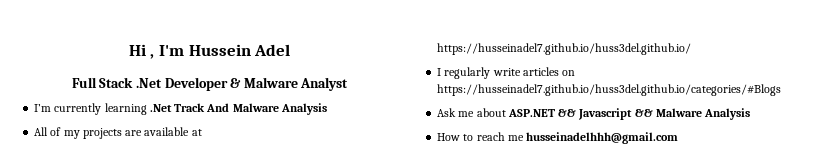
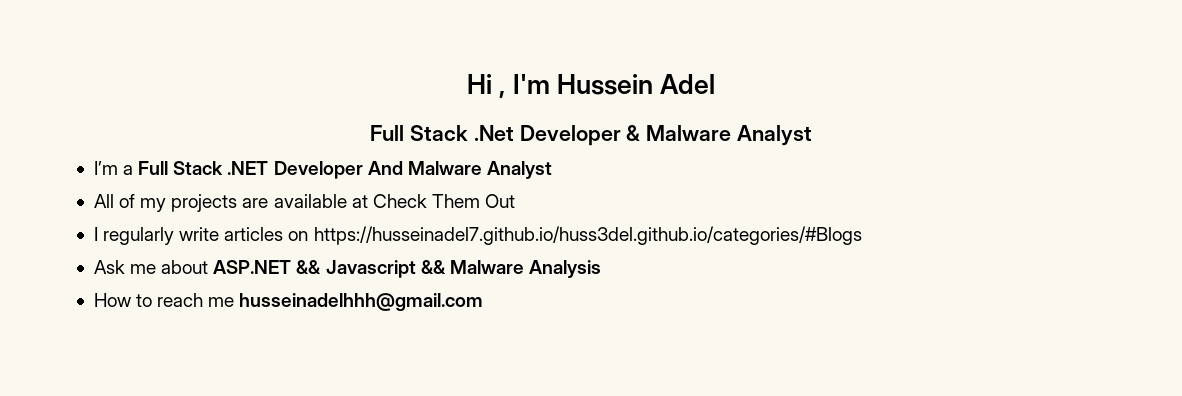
[54,103,206,115] currently learning .Net Track -> [123,161,363,179] a Full Stack .NET Developer
[280,103,327,115] Analysis -> [486,161,552,179] Analyst
[437,43,692,55] https://husseinadel7.github.io/huss3del.github.io/ -> [372,194,516,208] Check Them Out

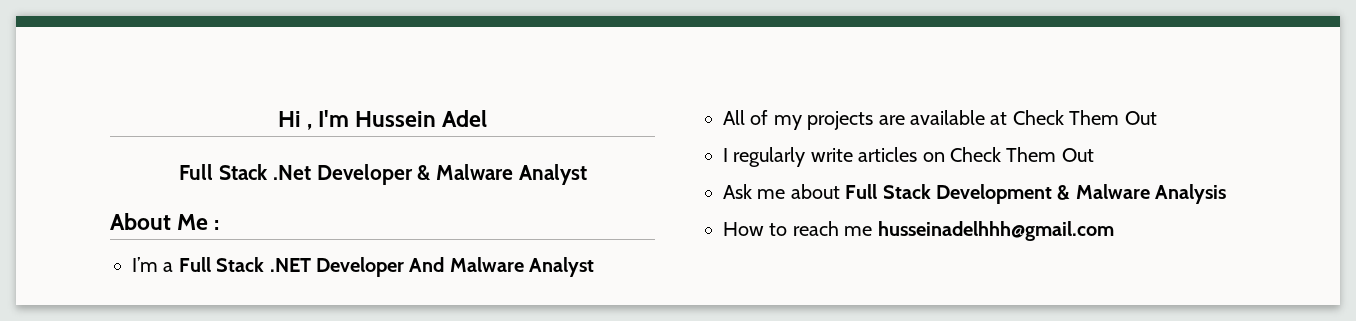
(812, 135) none -> [110,213,220,230] // About Me :
[313,226,862,245] https://husseinadel7.github.io/huss3del.github.io/categories/#Blogs -> [950,147,1094,162] Check Them Out
[213,260,446,278] ASP.NET && Javascript && -> [845,184,1071,204] Full Stack Development &

